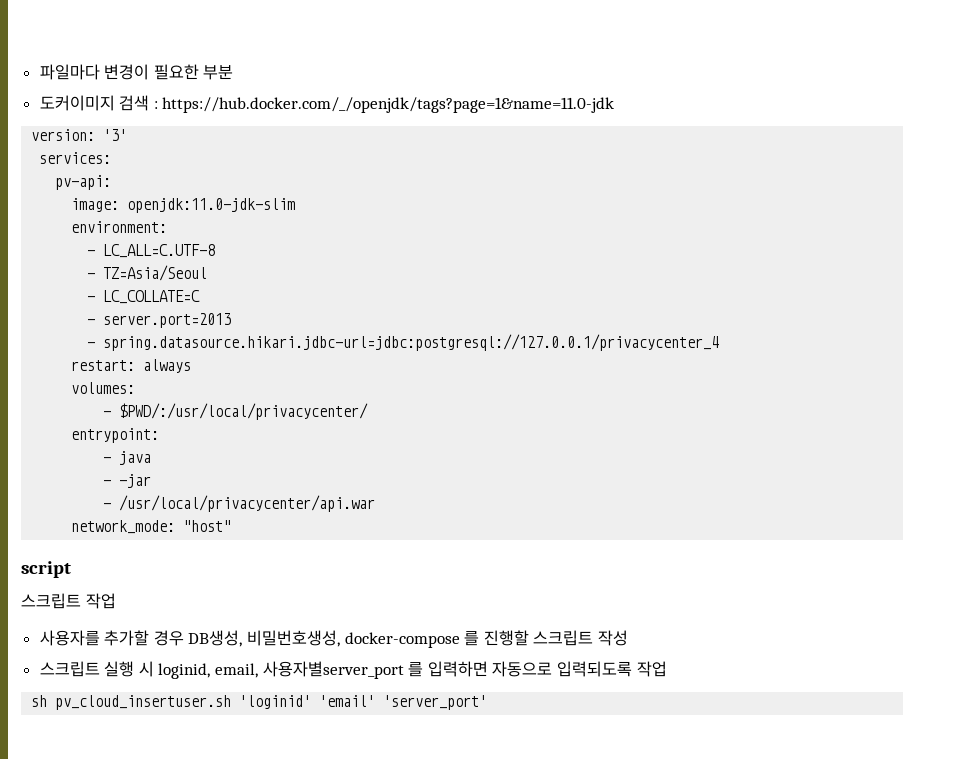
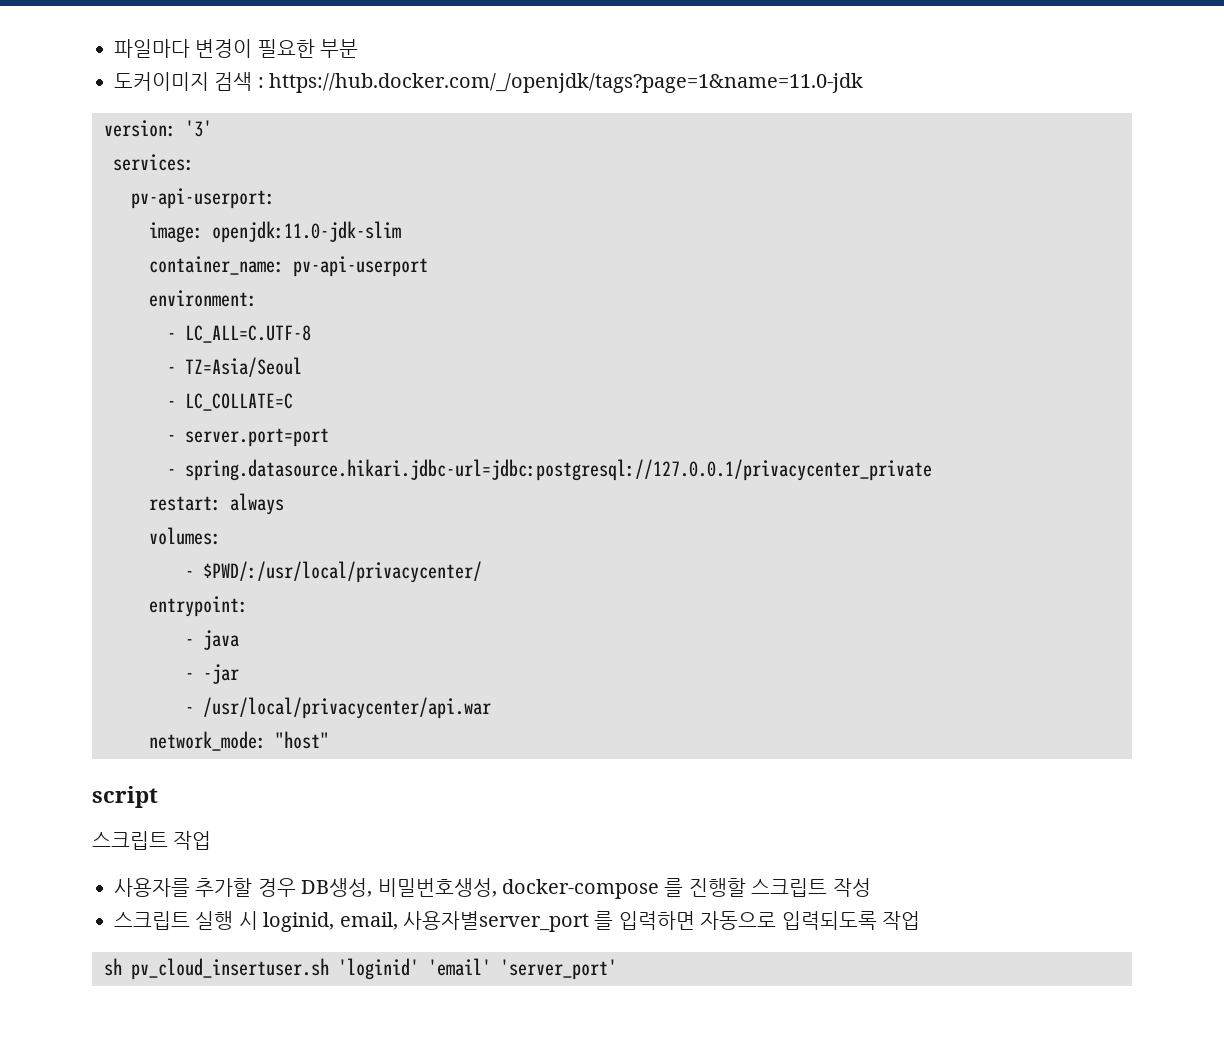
[55,175,112,190] pv-api: -> [131,188,275,209] pv-api-userport:
(296, 205) none -> [149,256,428,277] // container_name: pv-api-userport
[103,313,232,328] [87,334,720,351] server.port=2013 // - spring.datasource.hikari.jdbc-url=jdbc:postgresql://127.0.0.1/privacycenter_4 -> [185,428,329,447] [167,459,932,481] server.port=port // - spring.datasource.hikari.jdbc-url=jdbc:postgresql://127.0.0.1/privacycenter_private

